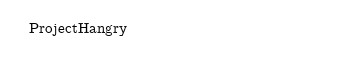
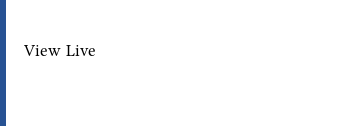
[29,23,127,36] ProjectHangry -> [23,45,96,56] View Live

